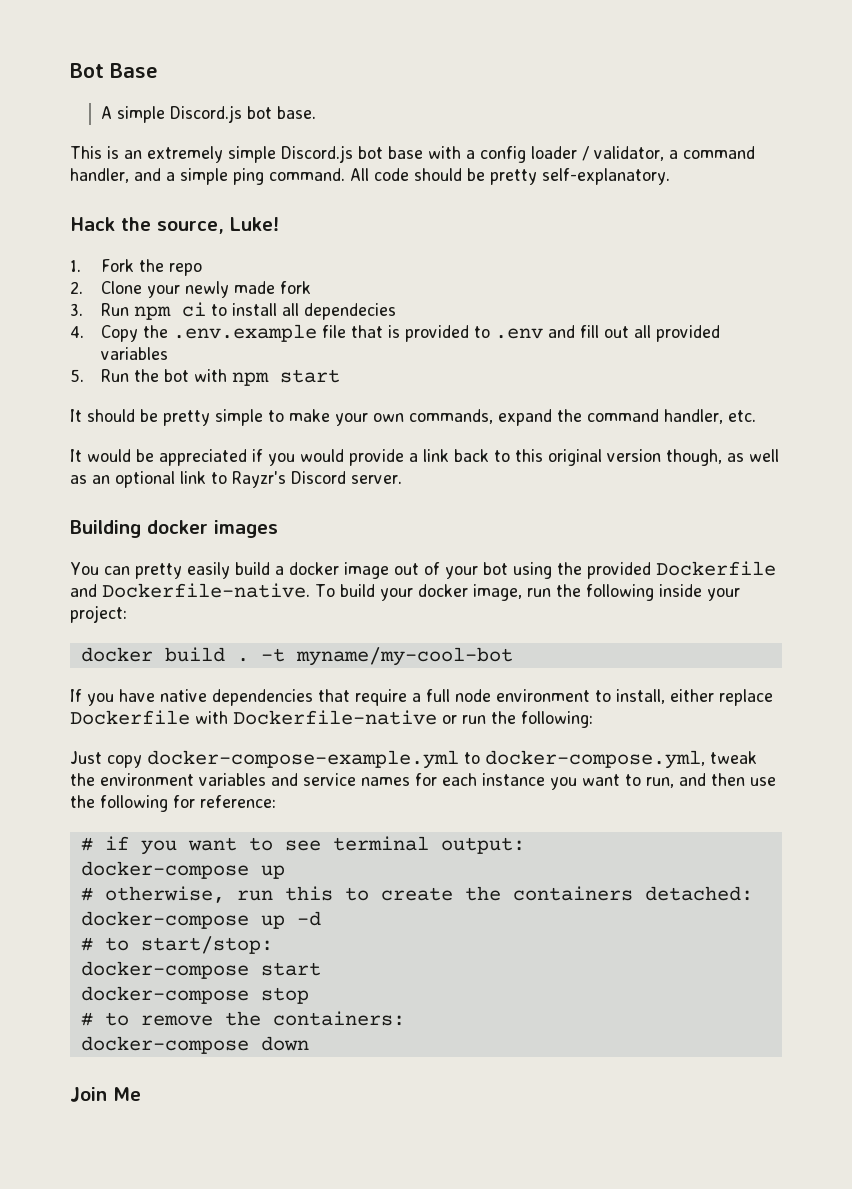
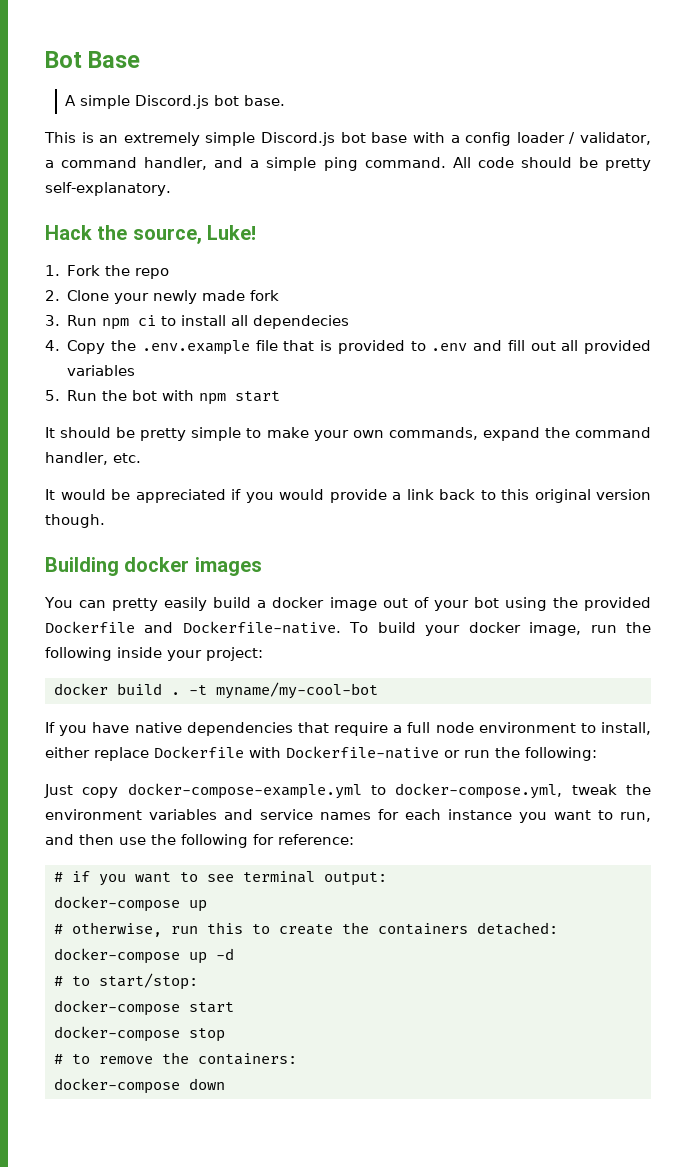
[666,449,779,466] [70,471,402,488] though, as well as an optional link to Rayzr's Discord server. -> [45,514,105,528] though.
[70,1087,141,1102] // Join Me -> (225, 1084) none

